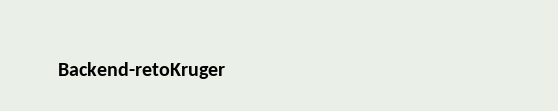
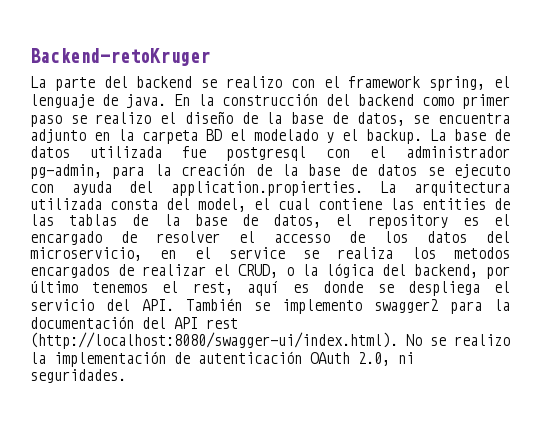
(225, 70) none -> [30,76,511,91] [30,93,510,109] [30,111,511,127] [30,129,510,144] [30,146,510,161] [30,163,510,179] [30,181,510,196] [30,198,510,212] [30,214,510,229] [30,231,510,245] [30,247,510,261] [30,263,510,279] [30,281,511,296] [30,298,510,314] [30,316,238,329] [30,332,510,349] [30,351,414,367] [30,369,126,383] // La parte del backend se realizo con el framework spring, el lenguaje de java. En la construcción del backend como primer paso se realizo el diseño de la base de datos, se encuentra adjunto en la carpeta BD el modelado y el backup. La base de datos utilizada fue postgresql con el administrador pg-admin, para la creación de la base de datos se ejecuto con ayuda del application.propierties. La arquitectura utilizada consta del model, el cual contiene las entities de las tablas de la base de datos, el repository es el encargado de resolver el accesso de los datos del microservicio, en el service se realiza los metodos encargados de realizar el CRUD, o la lógica del backend, por último tenemos el rest, aquí es donde se despliega el servicio del API. También se implemento swagger2 para la documentación del API rest (http://localhost:8080/swagger-ui/index.html). No se realizo la implementación de autenticación OAuth 2.0, ni seguridades.

